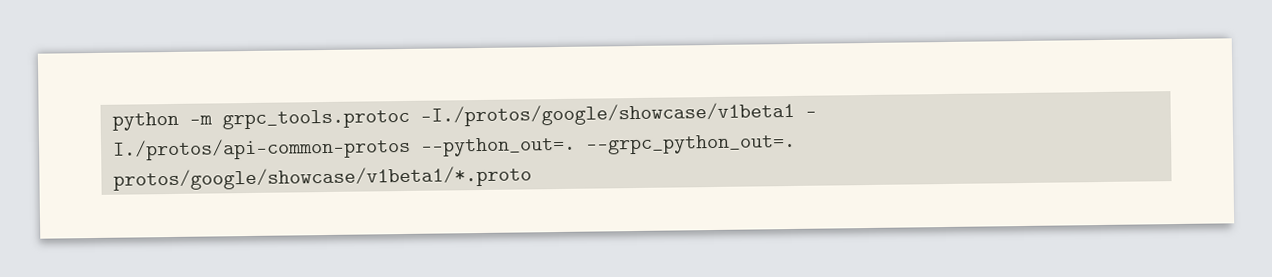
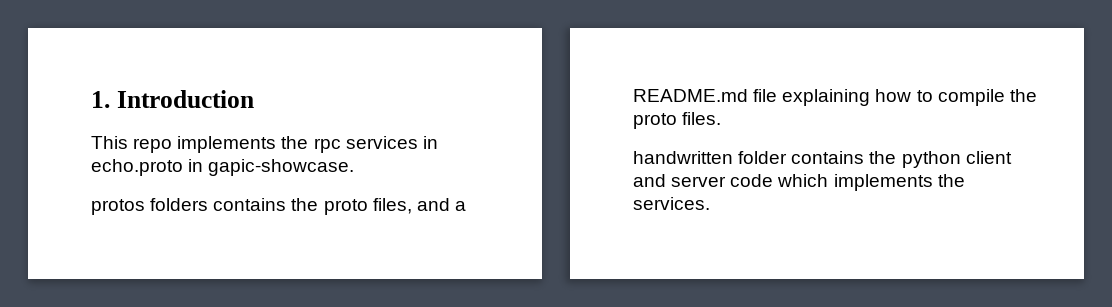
[111,101,817,131] [111,133,796,161] [112,165,532,191] python -m grpc_tools.protoc -I./protos/google/showcase/v1beta1 - // I./protos/api-common-protos --python_out=. --grpc_python_out=. protos/google/showcase/v1beta1/*.proto -> [91,90,254,108] [91,136,438,153] [91,159,355,176] [91,198,466,215] [633,89,1037,106] [633,112,722,129] [633,151,1012,168] [633,174,965,191] [633,197,710,210] 1. Introduction // This repo implements the rpc services in echo.proto in gapic-showcase. // protos folders contains the proto files, and a README.md file explaining how to compile the proto files. // handwritten folder contains the python client and server code which implements the services.

